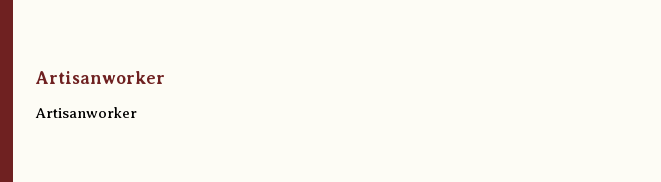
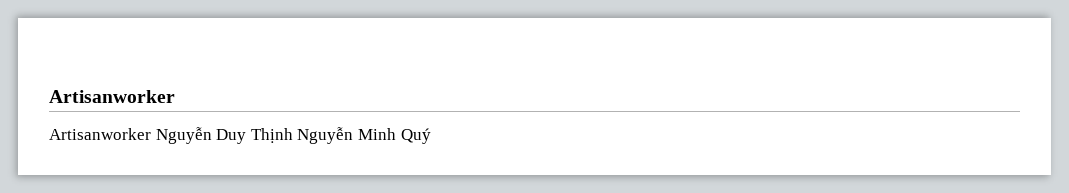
(137, 112) none -> [155,127,431,144] Nguyễn Duy Thịnh Nguyễn Minh Quý

